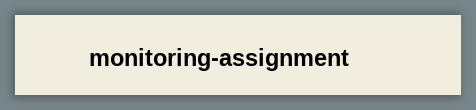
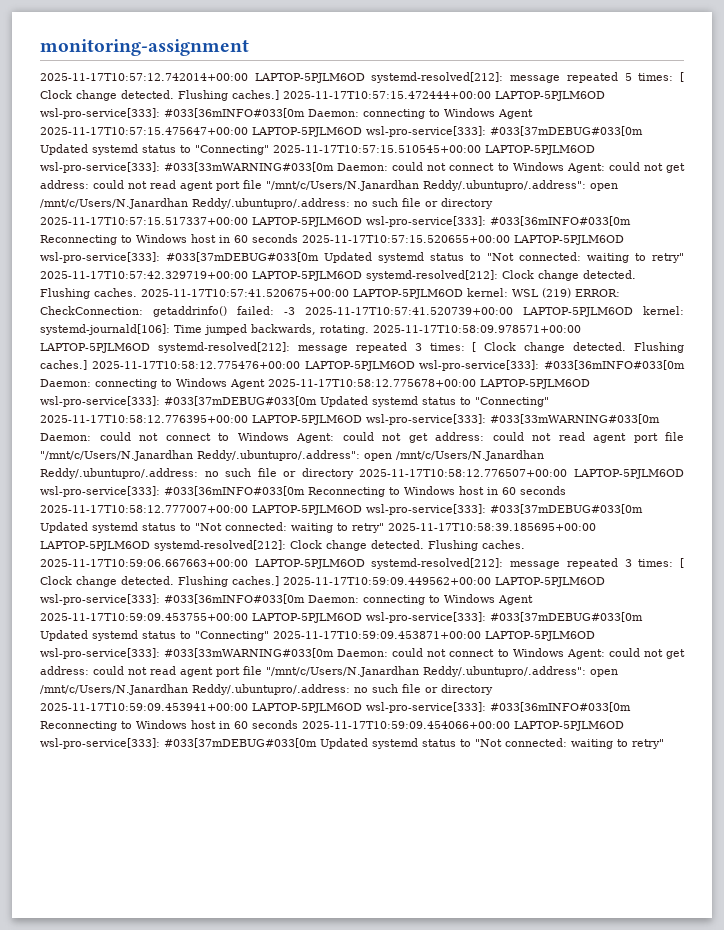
(349, 59) none -> [40,72,684,83] [40,90,605,101] [40,108,533,119] [40,126,643,137] [40,144,595,155] [40,162,685,173] [40,180,618,191] [40,198,493,209] [40,216,631,227] [40,234,624,245] [40,252,684,263] [40,270,636,281] [40,288,620,299] [40,306,684,317] [40,324,581,335] [40,342,684,353] [40,360,685,371] [40,378,590,389] [40,396,549,407] [40,414,660,425] [40,432,684,443] [40,450,544,461] [40,468,684,479] [40,486,566,497] [40,504,643,515] [40,522,596,533] [40,540,525,551] [40,558,684,569] [40,576,605,587] [40,594,533,605] [40,612,643,623] [40,630,595,641] [40,648,685,659] [40,666,618,677] [40,684,493,695] [40,702,631,713] [40,720,624,731] [40,738,664,749] // 2025-11-17T10:57:12.742014+00:00 LAPTOP-5PJLM6OD systemd-resolved[212]: message repeated 5 times: [ Clock change detected. Flushing caches.] 2025-11-17T10:57:15.472444+00:00 LAPTOP-5PJLM6OD wsl-pro-service[333]: #033[36mINFO#033[0m Daemon: connecting to Windows Agent 2025-11-17T10:57:15.475647+00:00 LAPTOP-5PJLM6OD wsl-pro-service[333]: #033[37mDEBUG#033[0m Updated systemd status to "Connecting" 2025-11-17T10:57:15.510545+00:00 LAPTOP-5PJLM6OD wsl-pro-service[333]: #033[33mWARNING#033[0m Daemon: could not connect to Windows Agent: could not get address: could not read agent port file "/mnt/c/Users/N.Janardhan Reddy/.ubuntupro/.address": open /mnt/c/Users/N.Janardhan Reddy/.ubuntupro/.address: no such file or directory 2025-11-17T10:57:15.517337+00:00 LAPTOP-5PJLM6OD wsl-pro-service[333]: #033[36mINFO#033[0m Reconnecting to Windows host in 60 seconds 2025-11-17T10:57:15.520655+00:00 LAPTOP-5PJLM6OD wsl-pro-service[333]: #033[37mDEBUG#033[0m Updated systemd status to "Not connected: waiting to retry" 2025-11-17T10:57:42.329719+00:00 LAPTOP-5PJLM6OD systemd-resolved[212]: Clock change detected. Flushing caches. 2025-11-17T10:57:41.520675+00:00 LAPTOP-5PJLM6OD kernel: WSL (219) ERROR: CheckConnection: getaddrinfo() failed: -3 2025-11-17T10:57:41.520739+00:00 LAPTOP-5PJLM6OD kernel: systemd-journald[106]: Time jumped backwards, rotating. 2025-11-17T10:58:09.978571+00:00 LAPTOP-5PJLM6OD systemd-resolved[212]: message repeated 3 times: [ Clock change detected. Flushing caches.] 2025-11-17T10:58:12.775476+00:00 LAPTOP-5PJLM6OD wsl-pro-service[333]: #033[36mINFO#033[0m Daemon: connecting to Windows Agent 2025-11-17T10:58:12.775678+00:00 LAPTOP-5PJLM6OD wsl-pro-service[333]: #033[37mDEBUG#033[0m Updated systemd status to "Connecting" 2025-11-17T10:58:12.776395+00:00 LAPTOP-5PJLM6OD wsl-pro-service[333]: #033[33mWARNING#033[0m Daemon: could not connect to Windows Agent: could not get address: could not read agent port file "/mnt/c/Users/N.Janardhan Reddy/.ubuntupro/.address": open /mnt/c/Users/N.Janardhan Reddy/.ubuntupro/.address: no such file or directory 2025-11-17T10:58:12.776507+00:00 LAPTOP-5PJLM6OD wsl-pro-service[333]: #033[36mINFO#033[0m Reconnecting to Windows host in 60 seconds 2025-11-17T10:58:12.777007+00:00 LAPTOP-5PJLM6OD wsl-pro-service[333]: #033[37mDEBUG#033[0m Updated systemd status to "Not connected: waiting to retry" 2025-11-17T10:58:39.185695+00:00 LAPTOP-5PJLM6OD systemd-resolved[212]: Clock change detected. Flushing caches. 2025-11-17T10:59:06.667663+00:00 LAPTOP-5PJLM6OD systemd-resolved[212]: message repeated 3 times: [ Clock change detected. Flushing caches.] 2025-11-17T10:59:09.449562+00:00 LAPTOP-5PJLM6OD wsl-pro-service[333]: #033[36mINFO#033[0m Daemon: connecting to Windows Agent 2025-11-17T10:59:09.453755+00:00 LAPTOP-5PJLM6OD wsl-pro-service[333]: #033[37mDEBUG#033[0m Updated systemd status to "Connecting" 2025-11-17T10:59:09.453871+00:00 LAPTOP-5PJLM6OD wsl-pro-service[333]: #033[33mWARNING#033[0m Daemon: could not connect to Windows Agent: could not get address: could not read agent port file "/mnt/c/Users/N.Janardhan Reddy/.ubuntupro/.address": open /mnt/c/Users/N.Janardhan Reddy/.ubuntupro/.address: no such file or directory 2025-11-17T10:59:09.453941+00:00 LAPTOP-5PJLM6OD wsl-pro-service[333]: #033[36mINFO#033[0m Reconnecting to Windows host in 60 seconds 2025-11-17T10:59:09.454066+00:00 LAPTOP-5PJLM6OD wsl-pro-service[333]: #033[37mDEBUG#033[0m Updated systemd status to "Not connected: waiting to retry"

